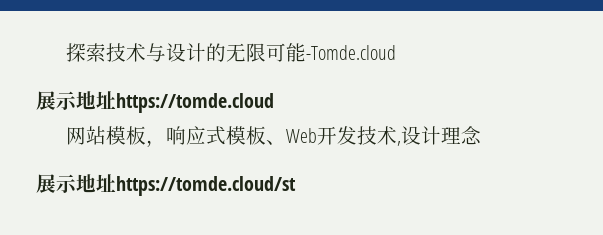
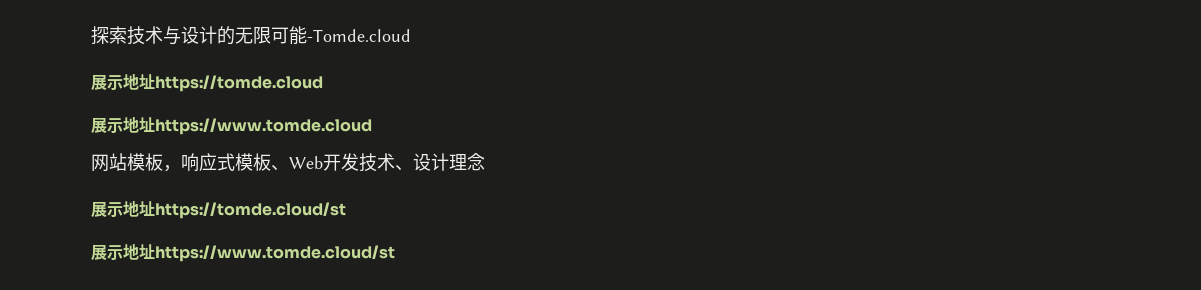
(274, 103) none -> [91,117,372,135] // 展示地址https://www.tomde.cloud
[397,141,402,146] , -> [395,165,413,171] 、
(296, 186) none -> [91,244,395,262] // 展示地址https://www.tomde.cloud/st

